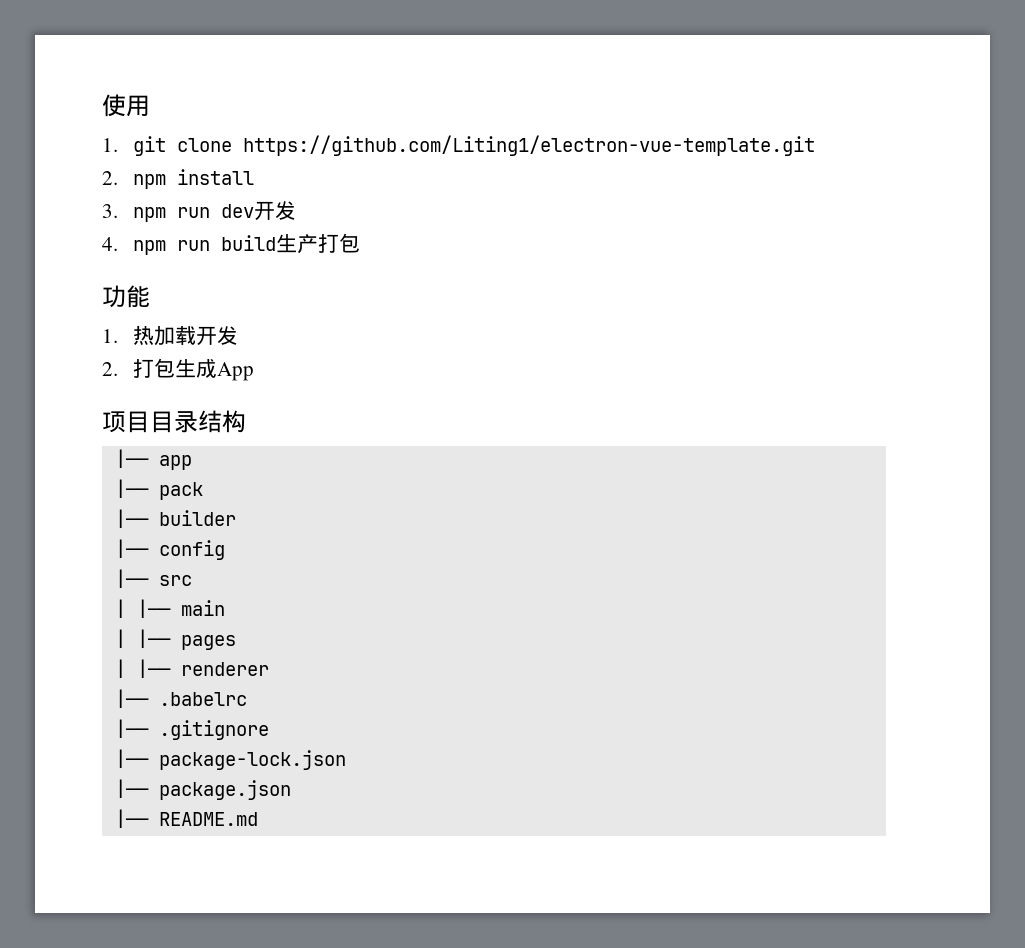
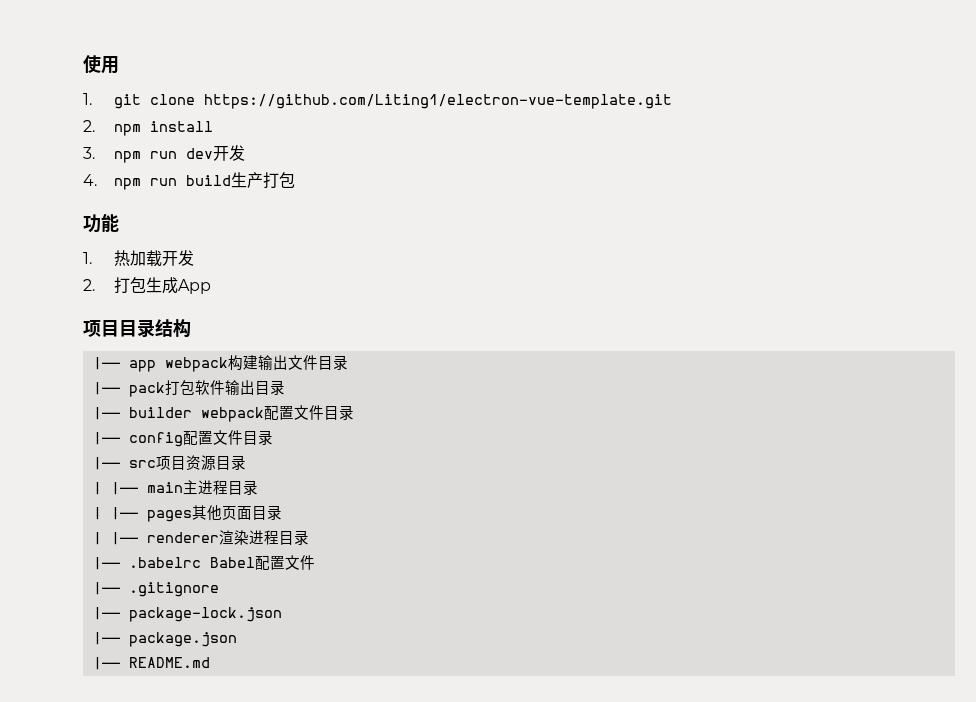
[114,479,203,500] [114,509,236,528] // |—— pack // |—— builder -> [164,355,348,372] [92,380,285,397] [92,405,354,422] webpack构建输出文件目录 // |—— pack打包软件输出目录 // |—— builder webpack配置文件目录
(225, 550) none -> [182,430,273,445] 配置文件目录
(192, 580) none -> [155,455,246,470] 项目资源目录
(225, 608) none -> [182,480,258,495] 主进程目录
(236, 642) none -> [191,505,282,521] 其他页面目录
(269, 669) none -> [218,530,309,545] 渲染进程目录
(247, 699) none -> [209,555,315,570] Babel配置文件

